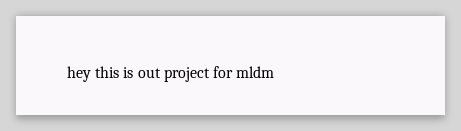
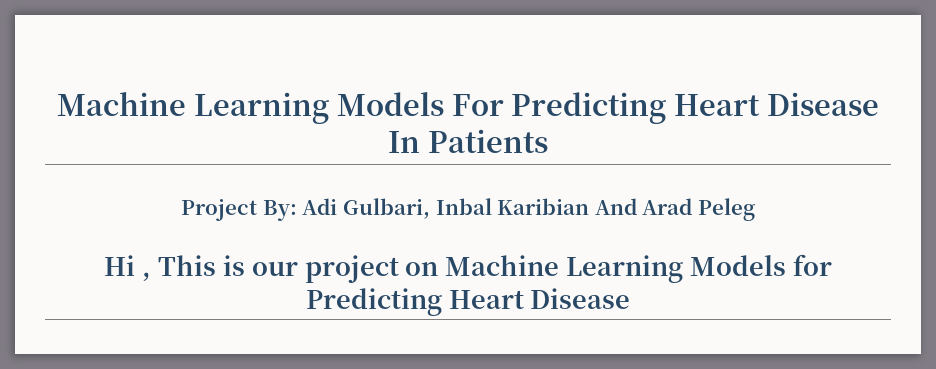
[67,66,275,82] hey this is out project for mldm -> [57,92,879,124] [388,129,548,153] [181,198,755,221] [104,254,832,283] [305,288,631,316] Machine Learning Models For Predicting Heart Disease In Patients // Project By: Adi Gulbari, Inbal Karibian And Arad Peleg // Hi , This is our project on Machine Learning Models for Predicting Heart Disease

